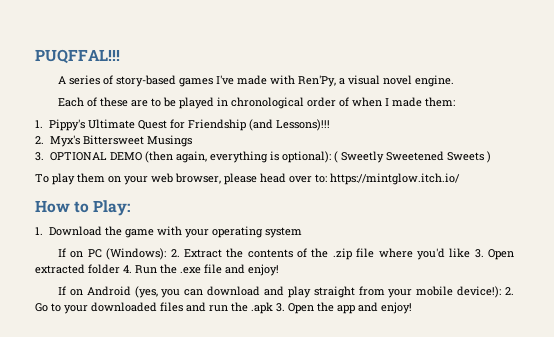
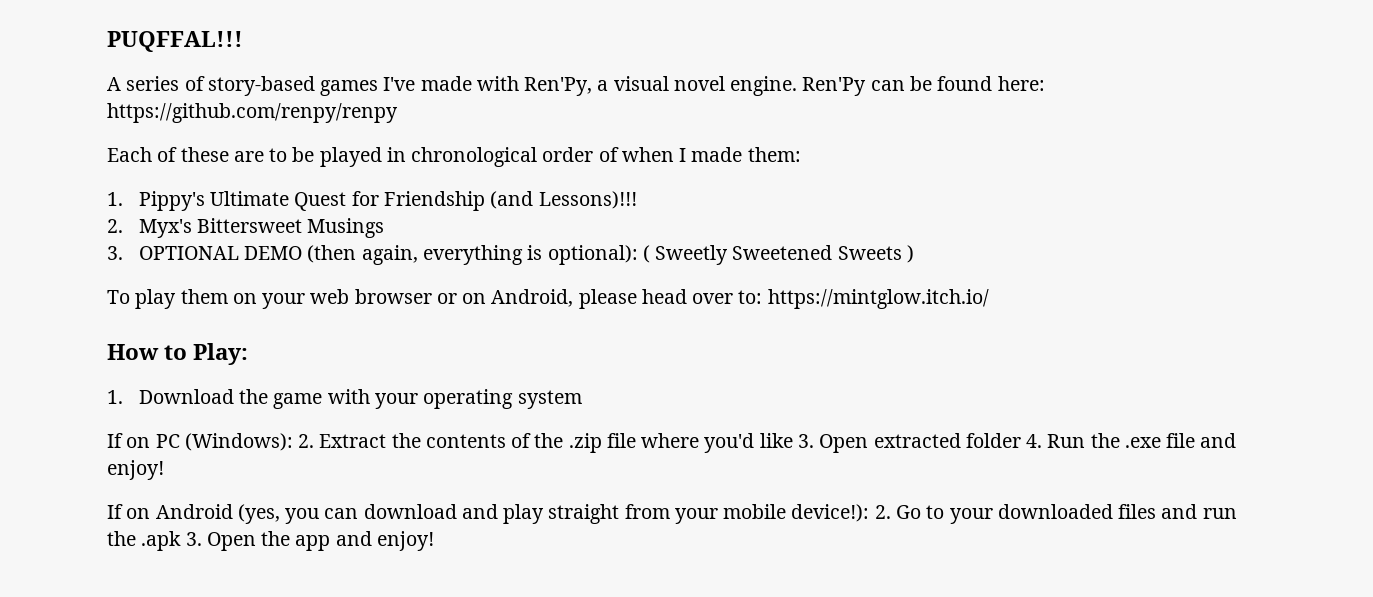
(455, 81) none -> [802,76,1045,96] [107,103,398,123] Ren'Py can be found here: https://github.com/renpy/renpy
[175,173,221,184] browser, -> [354,289,574,307] browser or on Android,

